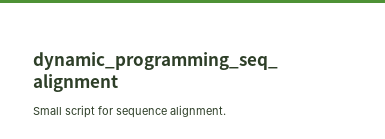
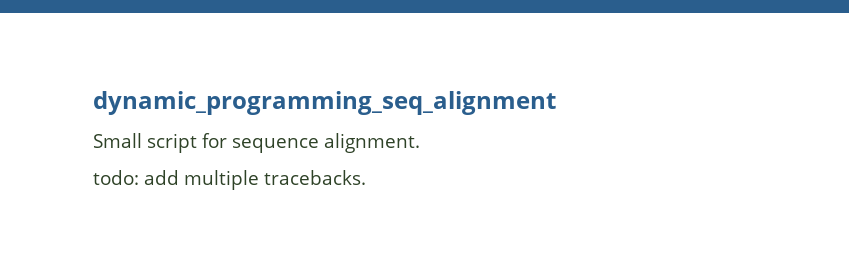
(226, 111) none -> [93,170,366,190] // todo: add multiple tracebacks.

